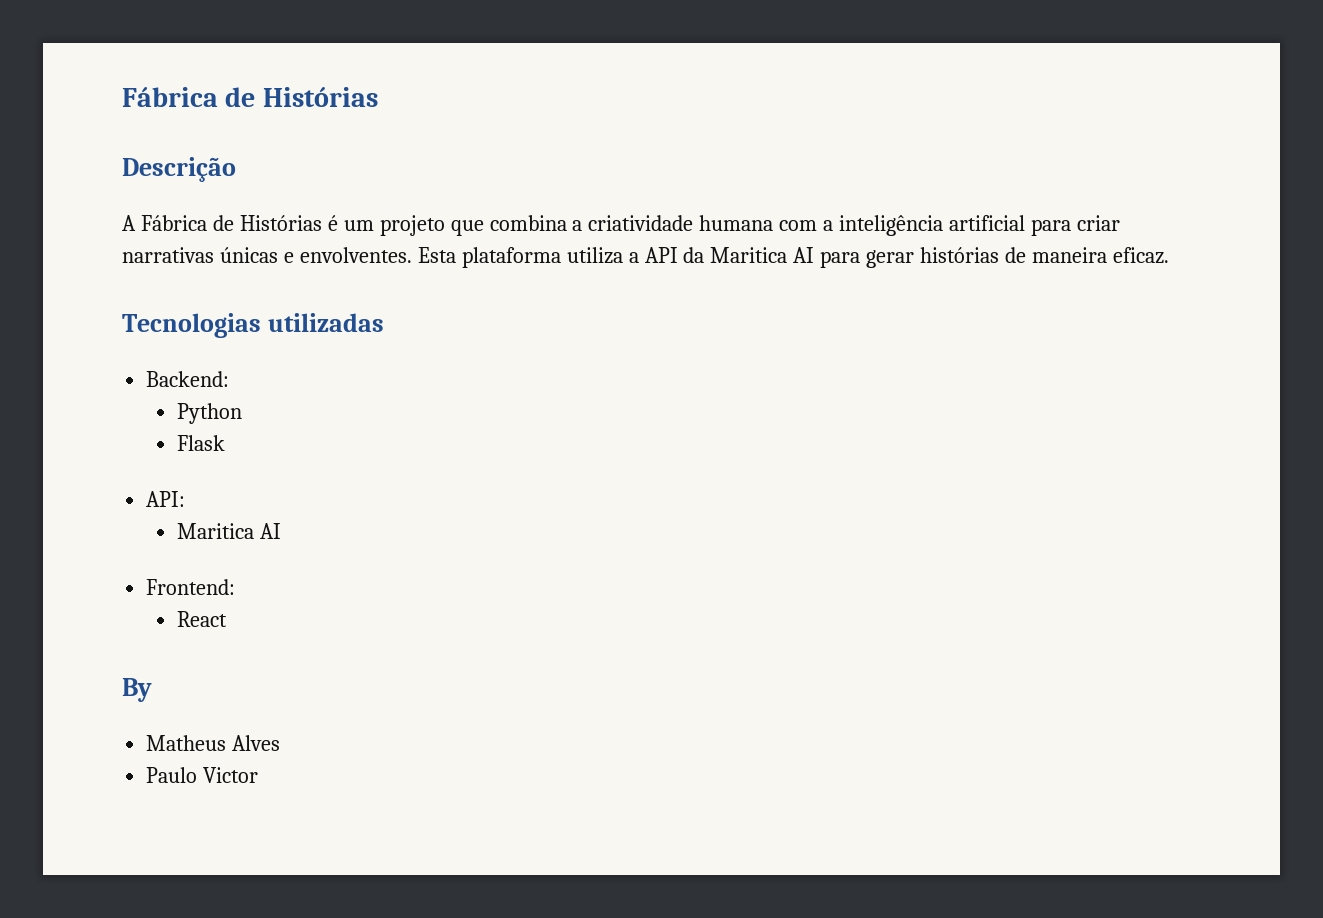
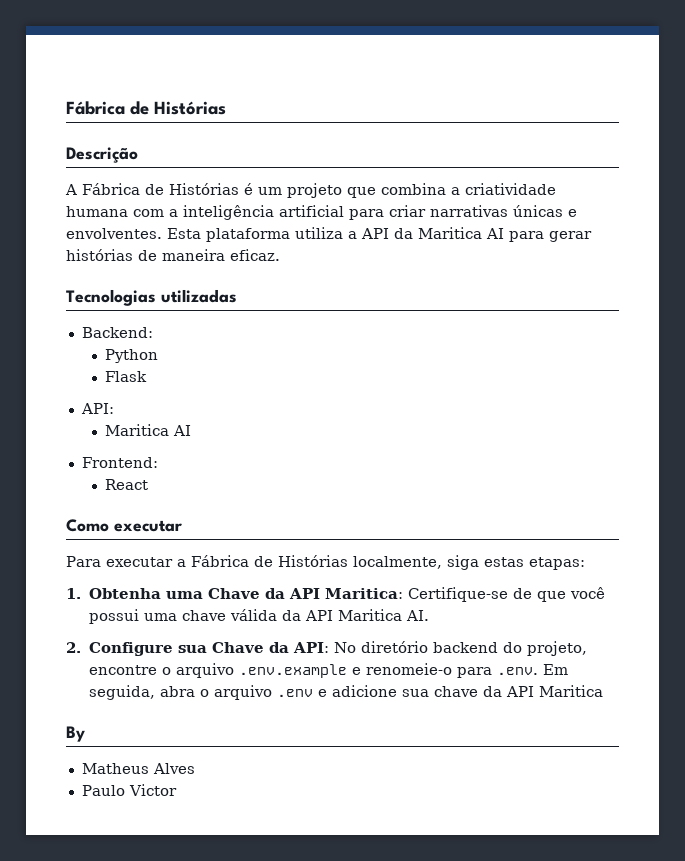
(227, 619) none -> [66,519,182,532] [66,555,585,570] [66,587,606,602] [89,609,430,624] [66,641,588,656] [89,663,569,678] [89,685,604,700] // Como executar // Para executar a Fábrica de Histórias localmente, siga estas etapas: // 1. Obtenha uma Chave da API Maritica: Certifique-se de que você possui uma chave válida da API Maritica AI. // 2. Configure sua Chave da API: No diretório backend do projeto, encontre o arquivo .env.example e renomeie-o para .env. Em seguida, abra o arquivo .env e adicione sua chave da API Maritica

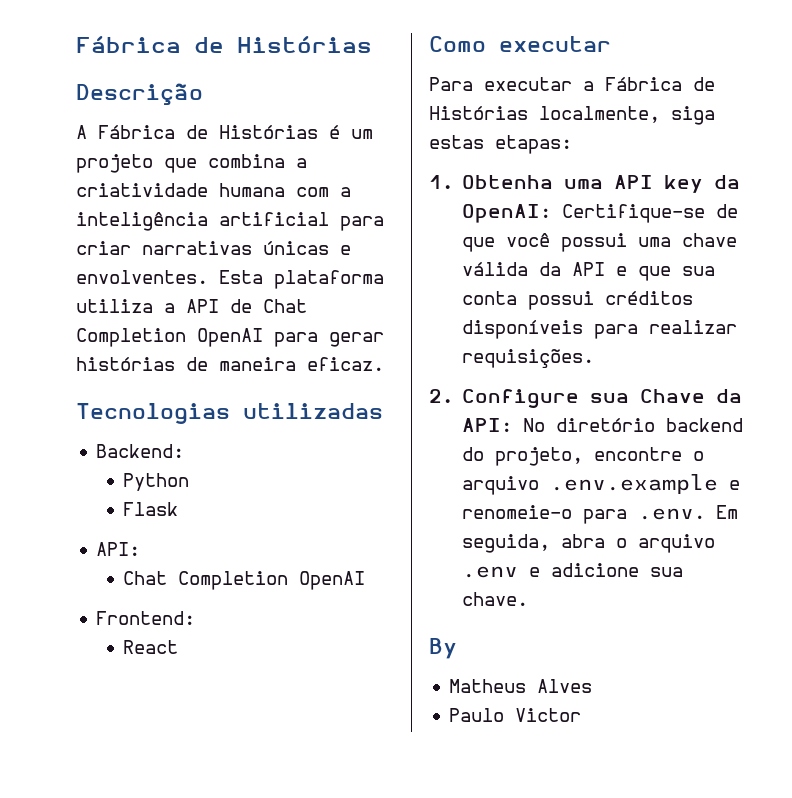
[394,227,504,239] da Maritica AI -> [230,299,307,313] [76,328,263,347] de Chat Completion OpenAI
[105,424,192,436] Maritica AI -> [123,571,366,590] Chat Completion OpenAI
[208,588,404,599] Chave da API Maritica: -> [614,175,741,193] [462,204,552,223] API key da OpenAI:
[338,609,430,621] Maritica AI. -> [616,266,716,281] [462,291,694,310] [462,320,738,339] [462,349,595,368] e que sua conta possui créditos disponíveis para realizar requisições.
[434,685,604,697] chave da API Maritica -> [462,592,529,606] chave.

